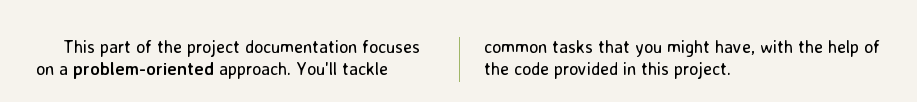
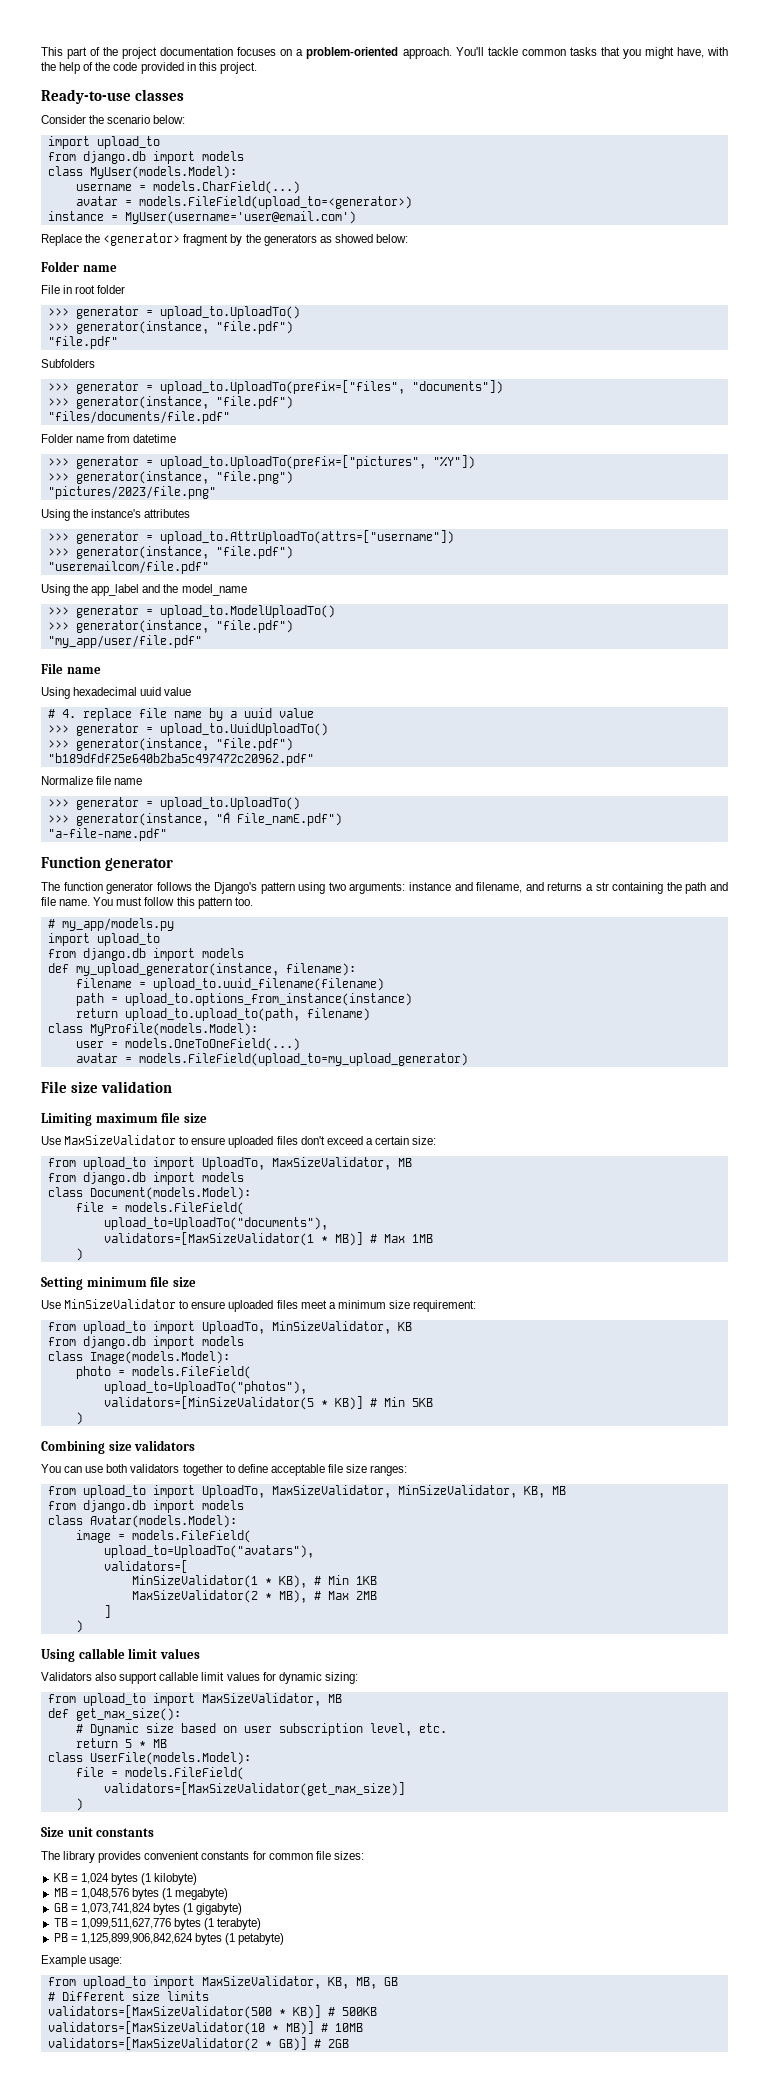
(731, 70) none -> [41,89,184,104] [41,115,186,124] [47,136,160,149] [47,151,244,164] [47,166,237,179] [75,181,300,194] [75,196,412,209] [47,211,356,224] [41,233,408,246] [41,261,117,272] [41,285,126,294] [47,306,300,319] [47,321,293,334] [47,336,118,349] [41,359,95,368] [47,380,503,394] [47,396,293,409] [47,411,230,424] [41,434,177,443] [47,455,475,469] [47,471,293,484] [47,486,216,499] [41,509,191,521] [47,530,454,544] [47,546,293,559] [47,561,209,574] [41,584,247,596] [47,605,335,618] [47,620,293,633] [47,635,202,648] [41,663,101,674] [41,687,192,699] [47,708,314,721] [47,723,328,736] [47,738,293,751] [47,753,314,766] [41,776,143,785] [47,797,300,810] [47,812,342,826] [47,828,167,841] [41,856,173,871] [41,882,729,894] [41,897,253,909] [47,918,174,931] [47,933,160,946] [47,948,244,961] [47,963,356,976] [75,978,384,991] [75,993,412,1006] [75,1008,370,1021] [47,1023,258,1036] [75,1038,300,1051] [75,1053,468,1066] [41,1081,172,1093] [41,1112,207,1126] [41,1135,437,1148] [47,1157,412,1170] [47,1172,244,1185] [47,1187,251,1200] [75,1202,244,1215] [103,1217,328,1230] [103,1232,433,1246] [75,1248,83,1261] [41,1276,196,1290] [41,1299,477,1312] [47,1321,412,1334] [47,1336,244,1349] [47,1351,230,1364] [75,1366,251,1379] [103,1381,307,1394] [103,1396,433,1410] [75,1412,83,1425] [41,1440,196,1454] [41,1464,408,1476] [47,1485,566,1498] [47,1500,244,1513] [47,1515,237,1528] [75,1530,251,1543] [103,1545,314,1558] [103,1560,188,1573] [131,1575,377,1588] [131,1590,377,1603] [103,1605,111,1618] [75,1620,83,1633] [41,1648,200,1662] [41,1672,358,1684] [47,1693,342,1706] [47,1708,181,1721] [75,1723,447,1736] [75,1738,167,1748] [47,1752,251,1765] [75,1767,244,1780] [103,1782,405,1796] [75,1798,83,1811] [41,1827,155,1837] [41,1851,364,1863] [53,1873,198,1885] [53,1888,229,1900] [53,1903,243,1915] [53,1918,262,1930] [53,1933,285,1945] [41,1955,123,1967] [47,1976,398,1989] [47,1991,209,2001] [47,2005,377,2019] [47,2021,363,2035] [47,2037,349,2051] // Ready-to-use classes // Consider the scenario below: // import upload_to // from django.db import models // class MyUser(models.Model): // username = models.CharField(...) // avatar = models.FileField(upload_to=<generator>) // instance = MyUser(username='user@email.com') // Replace the <generator> fragment by the generators as showed below: // Folder name // File in root folder // >>> generator = upload_to.UploadTo() // >>> generator(instance, "file.pdf") // "file.pdf" // Subfolders // >>> generator = upload_to.UploadTo(prefix=["files", "documents"]) // >>> generator(instance, "file.pdf") // "files/documents/file.pdf" // Folder name from datetime // >>> generator = upload_to.UploadTo(prefix=["pictures", "%Y"]) // >>> generator(instance, "file.png") // "pictures/2023/file.png" // Using the instance's attributes // >>> generator = upload_to.AttrUploadTo(attrs=["username"]) // >>> generator(instance, "file.pdf") // "useremailcom/file.pdf" // Using the app_label and the model_name // >>> generator = upload_to.ModelUploadTo() // >>> generator(instance, "file.pdf") // "my_app/user/file.pdf" // File name // Using hexadecimal uuid value // # 4. replace file name by a uuid value // >>> generator = upload_to.UuidUploadTo() // >>> generator(instance, "file.pdf") // "b189dfdf25e640b2ba5c497472c20962.pdf" // Normalize file name // >>> generator = upload_to.UploadTo() // >>> generator(instance, "Á File_namE.pdf") // "a-file-name.pdf" // Function generator // The function generator follows the Django's pattern using two arguments: instance and filename, and returns a str containing the path and file name. You must follow this pattern too. // # my_app/models.py // import upload_to // from django.db import models // def my_upload_generator(instance, filename): // filename = upload_to.uuid_filename(filename) // path = upload_to.options_from_instance(instance) // return upload_to.upload_to(path, filename) // class MyProfile(models.Model): // user = models.OneToOneField(...) // avatar = models.FileField(upload_to=my_upload_generator) // File size validation // Limiting maximum file size // Use MaxSizeValidator to ensure uploaded files don't exceed a certain size: // from upload_to import UploadTo, MaxSizeValidator, MB // from django.db import models // class Document(models.Model): // file = models.FileField( // upload_to=UploadTo("documents"), // validators=[MaxSizeValidator(1 * MB)] # Max 1MB // ) // Setting minimum file size // Use MinSizeValidator to ensure uploaded files meet a minimum size requirement: // from upload_to import UploadTo, MinSizeValidator, KB // from django.db import models // class Image(models.Model): // photo = models.FileField( // upload_to=UploadTo("photos"), // validators=[MinSizeValidator(5 * KB)] # Min 5KB // ) // Combining size validators // You can use both validators together to define acceptable file size ranges: // from upload_to import UploadTo, MaxSizeValidator, MinSizeValidator, KB, MB // from django.db import models // class Avatar(models.Model): // image = models.FileField( // upload_to=UploadTo("avatars"), // validators=[ // MinSizeValidator(1 * KB), # Min 1KB // MaxSizeValidator(2 * MB), # Max 2MB // ] // ) // Using callable limit values // Validators also support callable limit values for dynamic sizing: // from upload_to import MaxSizeValidator, MB // def get_max_size(): // # Dynamic size based on user subscription level, etc. // return 5 * MB // class UserFile(models.Model): // file = models.FileField( // validators=[MaxSizeValidator(get_max_size)] // ) // Size unit constants // The library provides convenient constants for common file sizes: // KB = 1,024 bytes (1 kilobyte) // MB = 1,048,576 bytes (1 megabyte) // GB = 1,073,741,824 bytes (1 gigabyte) // TB = 1,099,511,627,776 bytes (1 terabyte) // PB = 1,125,899,906,842,624 bytes (1 petabyte) // Example usage: // from upload_to import MaxSizeValidator, KB, MB, GB // # Different size limits // validators=[MaxSizeValidator(500 * KB)] # 500KB // validators=[MaxSizeValidator(10 * MB)] # 10MB // validators=[MaxSizeValidator(2 * GB)] # 2GB

